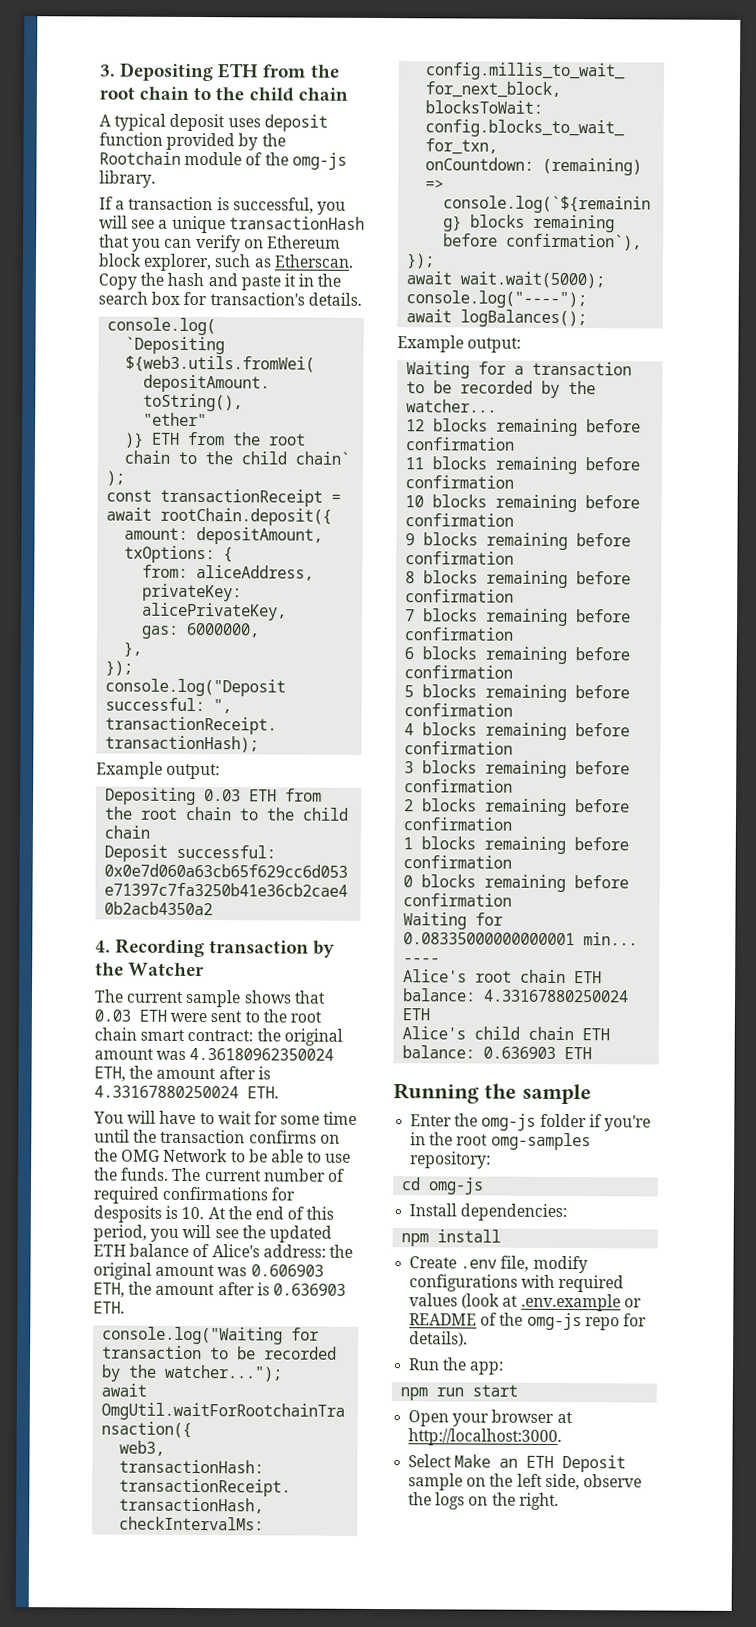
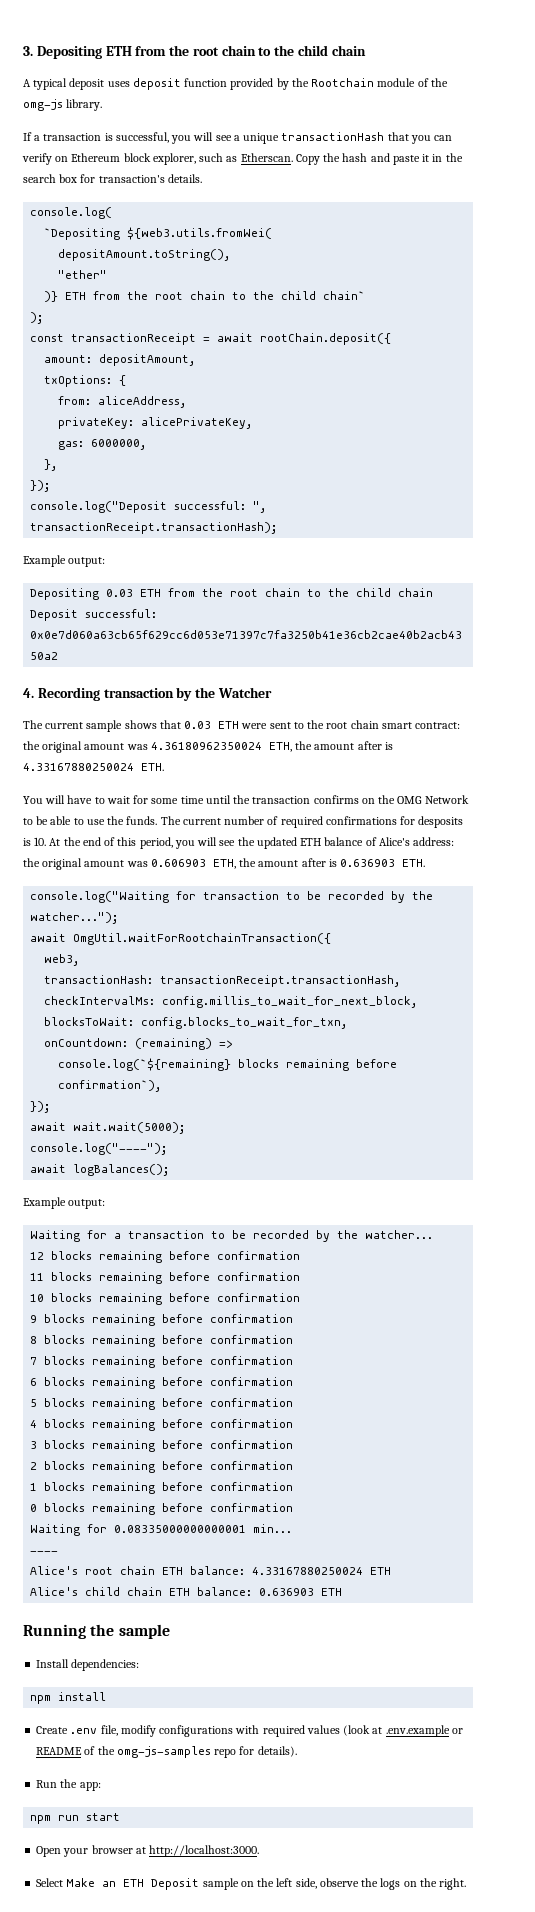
[410,1113,651,1132] [410,1132,591,1151] [410,1151,492,1169] [401,1177,485,1195] // Enter the omg-js folder if you're in the root omg-samples repository: // cd omg-js -> (170, 1631) none
[526,1312,582,1331] omg-js -> [116,1746,211,1758] omg-js-samples

